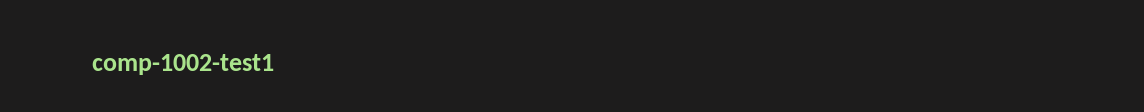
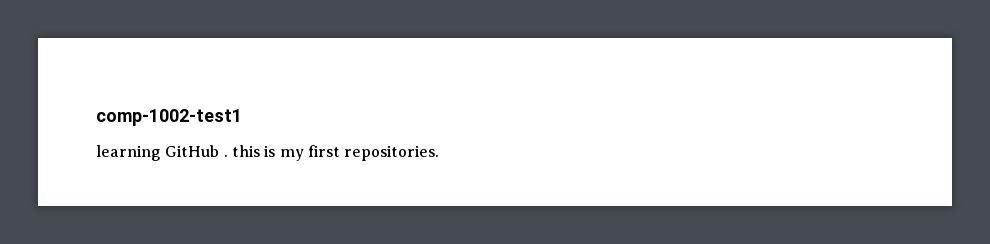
(274, 64) none -> [96,145,440,161] // learning GitHub . this is my first repositories.

